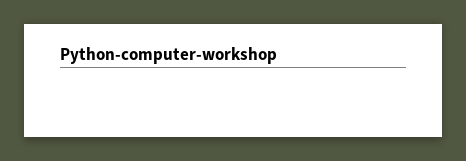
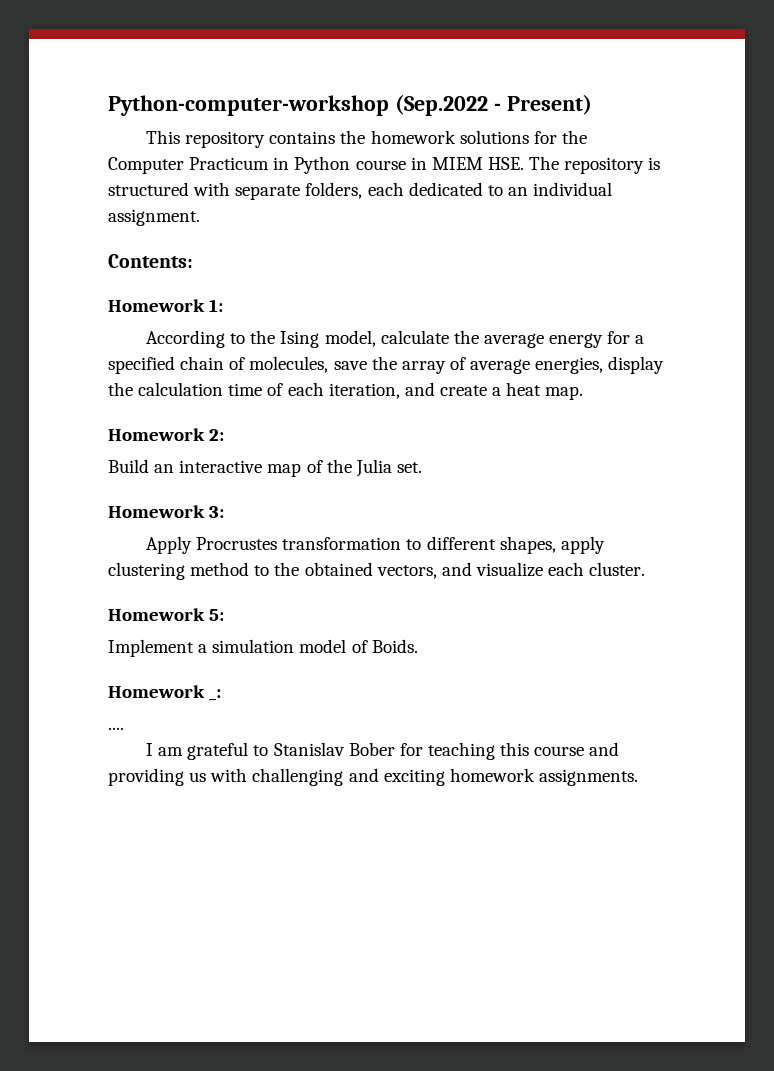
(277, 55) none -> [394,94,592,116] [146,130,587,148] [108,156,661,174] [108,182,613,200] [108,209,200,226] [108,254,193,268] [108,299,224,312] [146,330,645,348] [108,356,665,374] [108,382,584,400] [108,428,225,441] [108,459,422,477] [108,505,225,518] [146,536,605,554] [108,562,646,580] [108,608,225,621] [108,639,418,657] [108,685,222,701] [108,727,124,730] [146,742,620,760] [108,768,638,786] (Sep.2022 - Present) // This repository contains the homework solutions for the Computer Practicum in Python course in MIEM HSE. The repository is structured with separate folders, each dedicated to an individual assignment. // Contents: // Homework 1: // According to the Ising model, calculate the average energy for a specified chain of molecules, save the array of average energies, display the calculation time of each iteration, and create a heat map. // Homework 2: // Build an interactive map of the Julia set. // Homework 3: // Apply Procrustes transformation to different shapes, apply clustering method to the obtained vectors, and visualize each cluster. // Homework 5: // Implement a simulation model of Boids. // Homework _: // .... // I am grateful to Stanislav Bober for teaching this course and providing us with challenging and exciting homework assignments.

